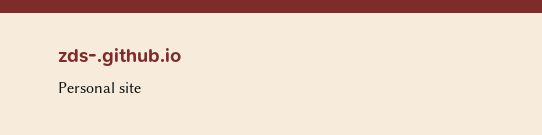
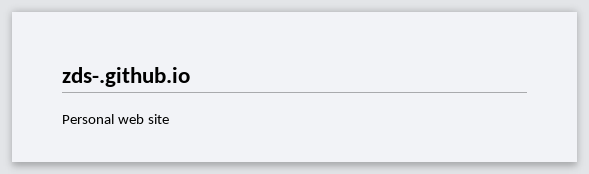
(115, 87) none -> [117,114,144,124] web

